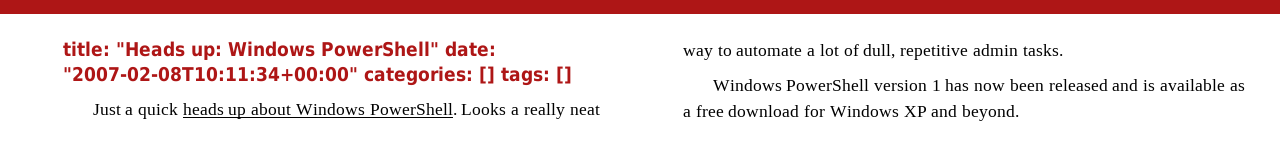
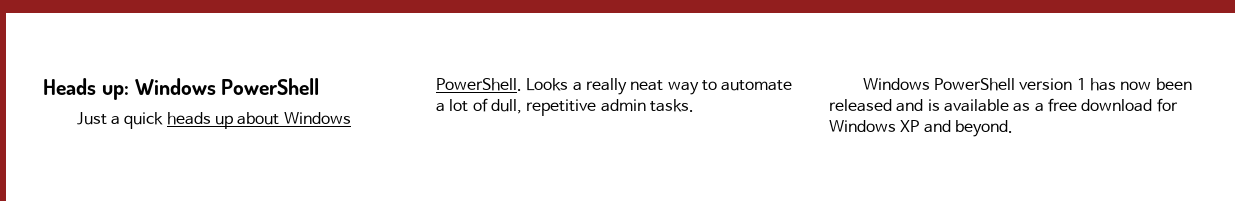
[63,41,496,60] [63,66,572,86] title: "Heads up: Windows PowerShell" date: "2007-02-08T10:11:34+00:00" categories: [] tags: [] -> [43,78,320,100] Heads up: Windows PowerShell

